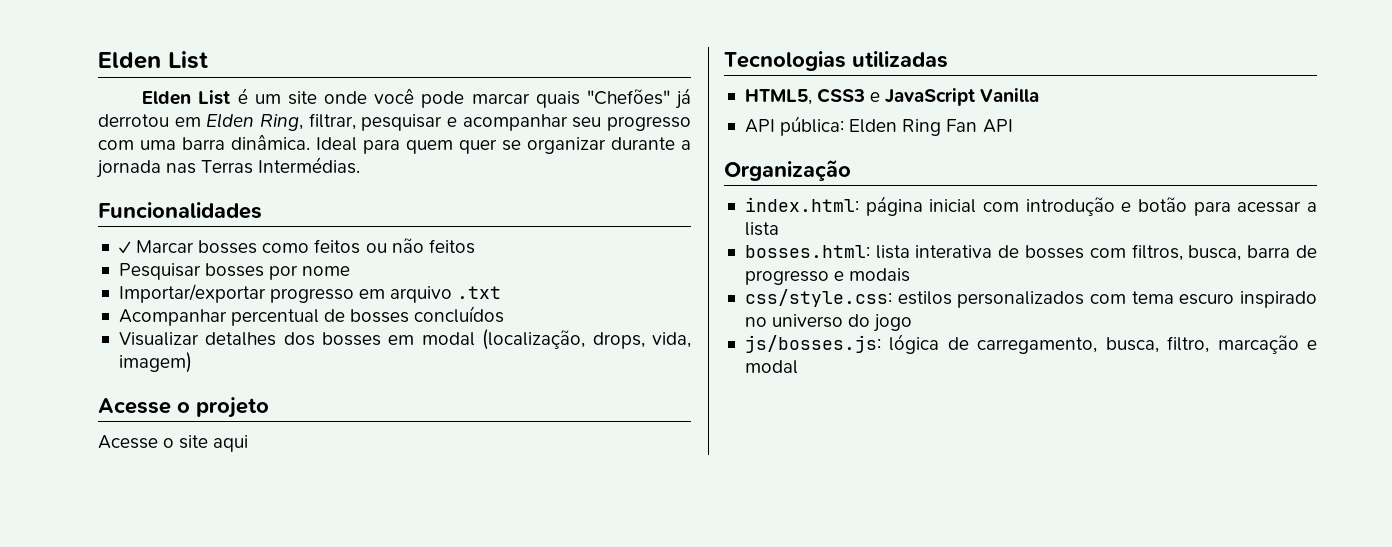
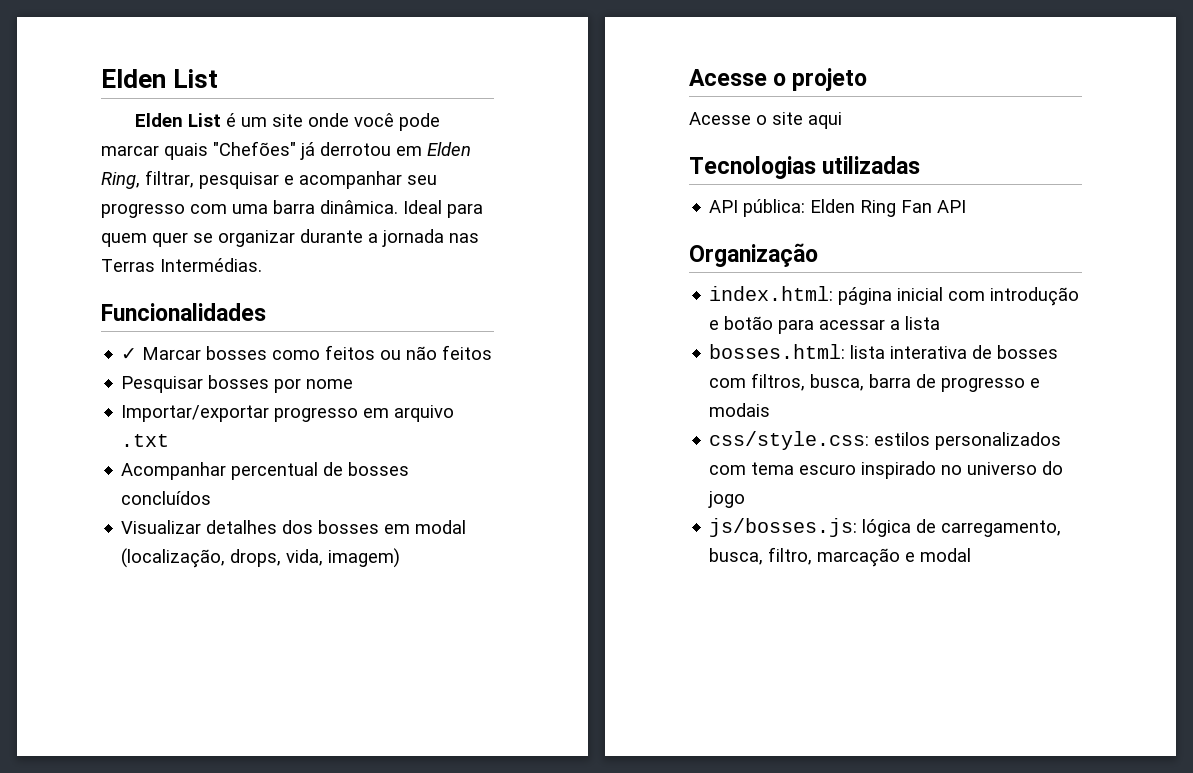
[744,88,1040,106] // HTML5, CSS3 e JavaScript Vanilla -> (921, 165) none

